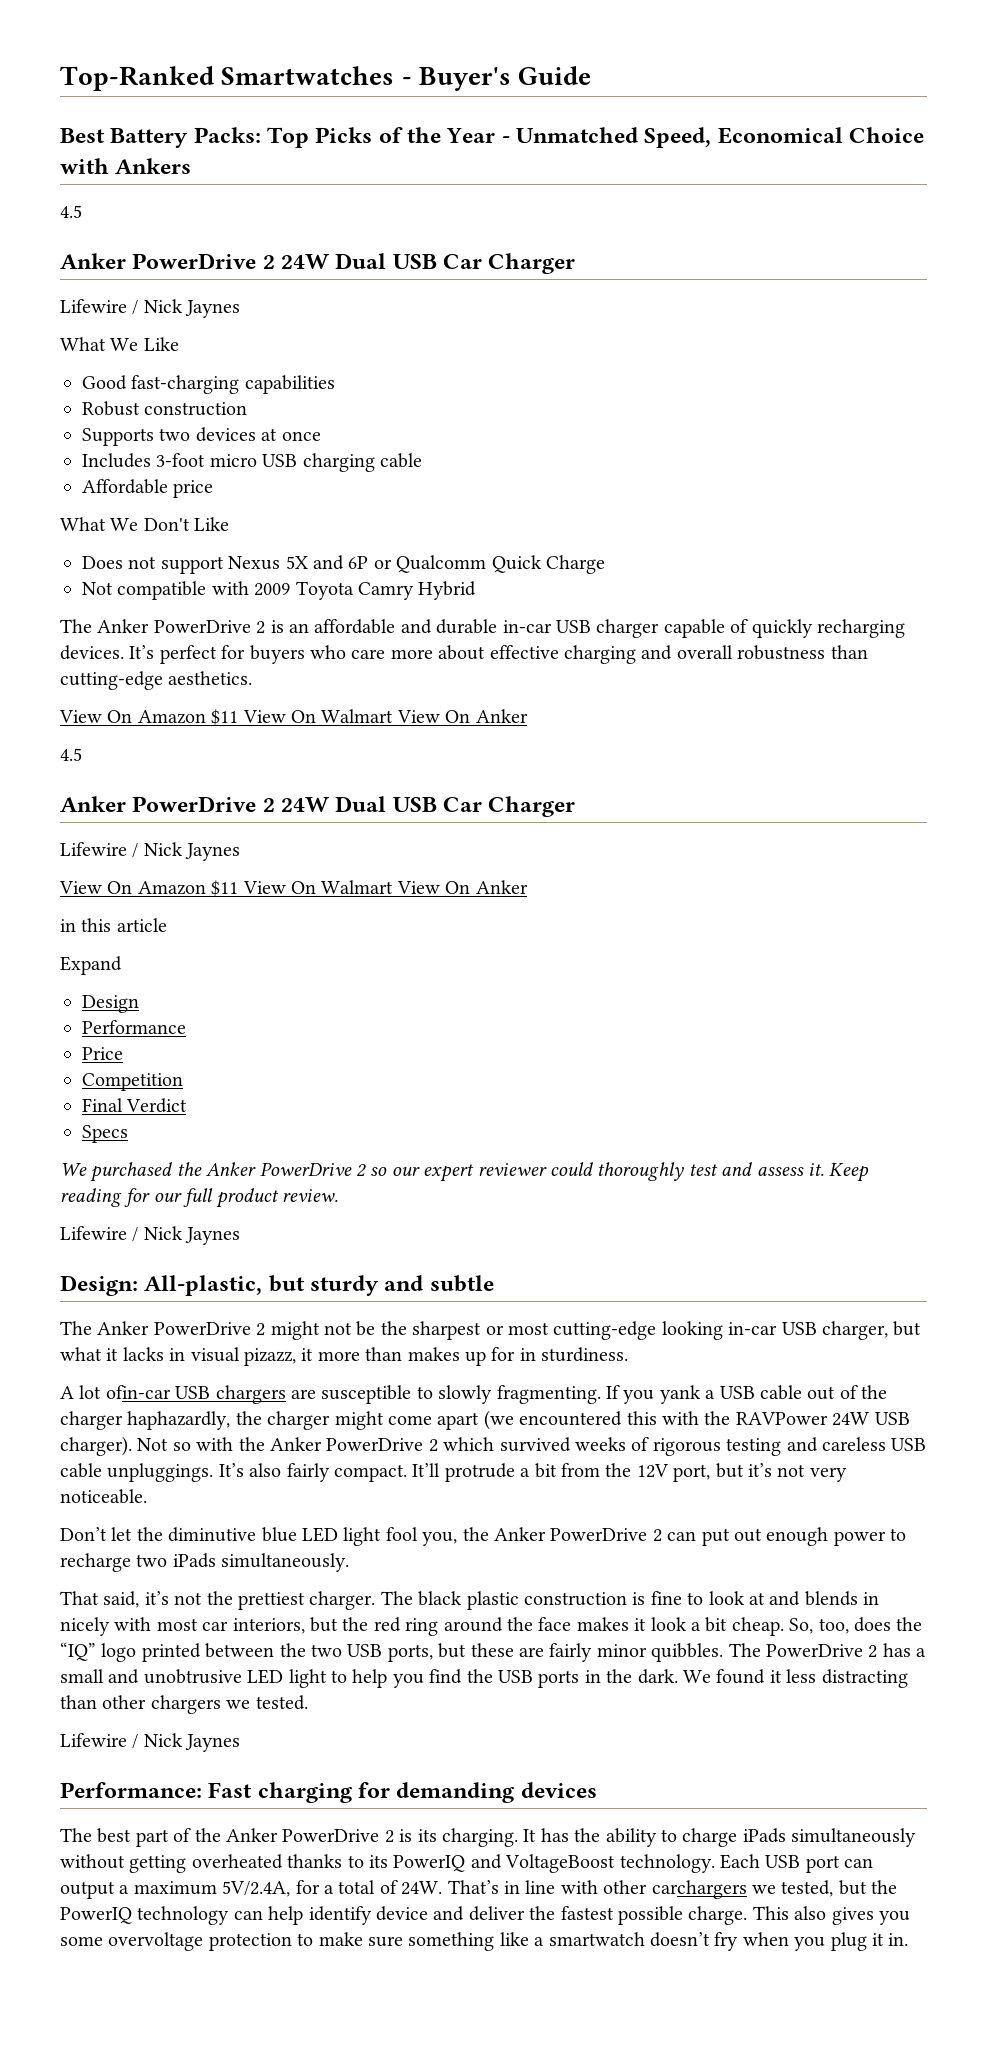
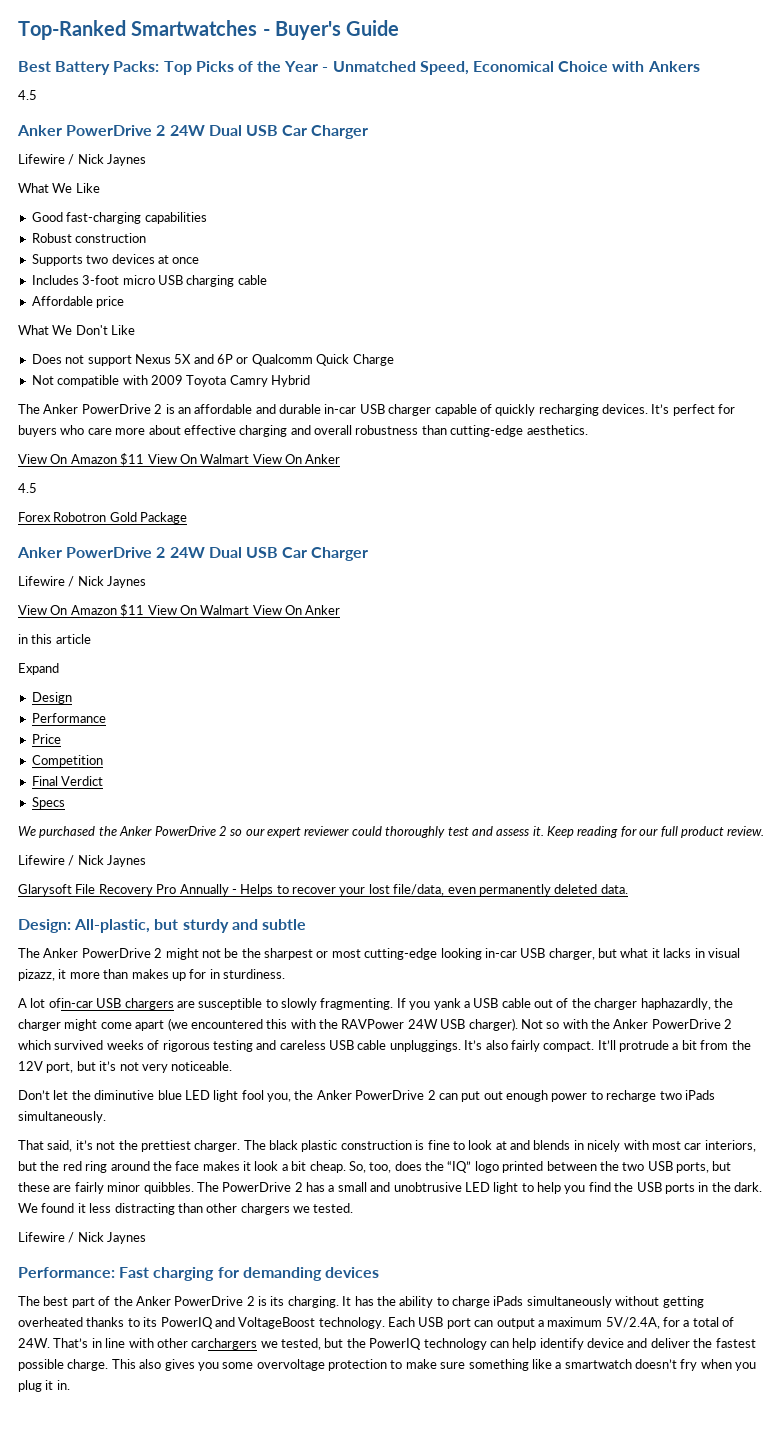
(82, 754) none -> [18,512,188,524] // Forex Robotron Gold Package
(241, 1236) none -> [18,884,628,896] // Glarysoft File Recovery Pro Annually - Helps to recover your lost file/data, even permanently deleted data.

